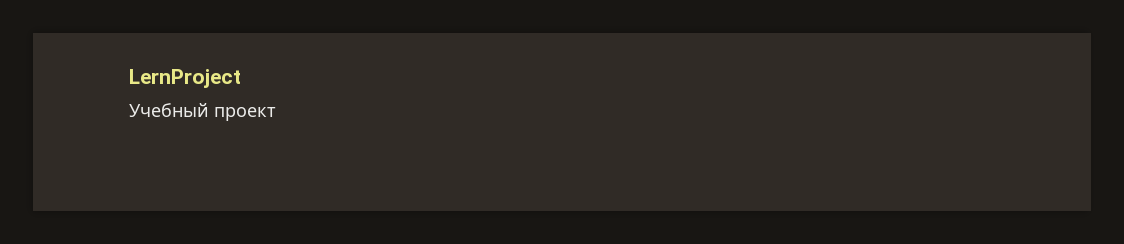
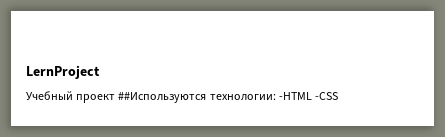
(276, 114) none -> [118,92,339,103] ##Используются технологии: -HTML -CSS

